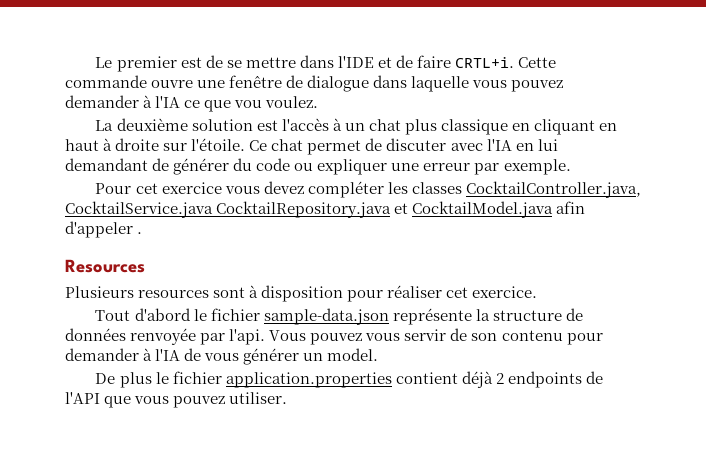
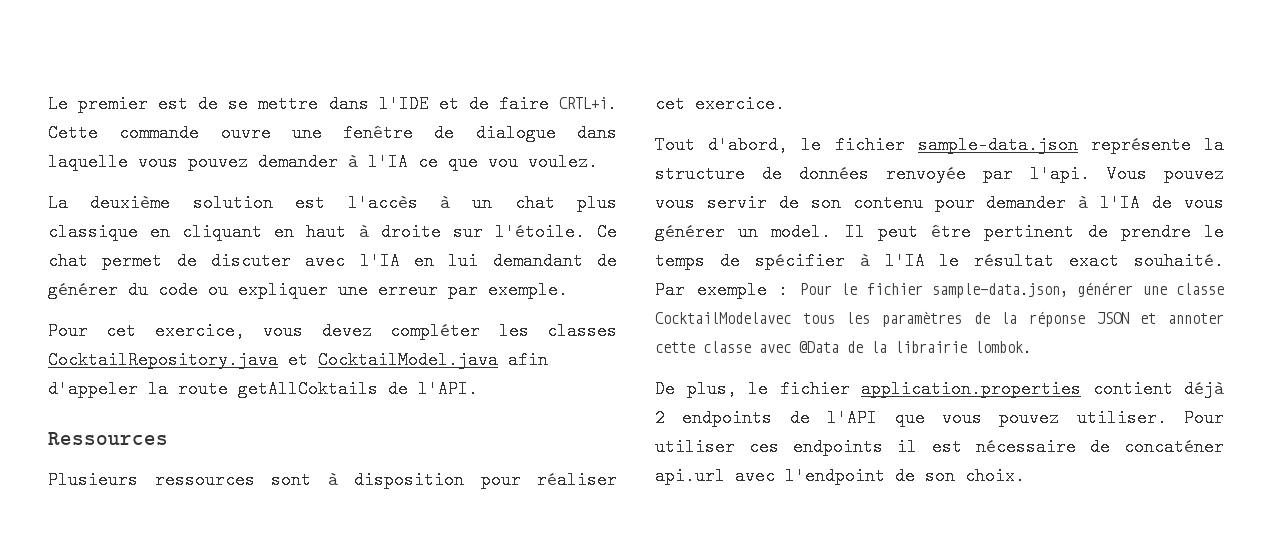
[161,182,222,194] exercice -> [154,322,245,340] exercice,
[465,181,641,198] [65,201,213,218] CocktailController.java, CocktailService.java -> (617, 331) none
[137,232,143,234] [65,259,145,273] . // Resources -> [148,380,478,398] [48,432,168,445] la route getAllCoktails de l'API. // Ressources
[138,290,210,298] resources -> [154,471,255,489] ressources
[134,308,191,321] d'abord -> [708,136,789,154] d'abord,
(379, 354) none -> [844,223,1224,241] [655,252,1224,270] [655,281,1224,299] [655,311,1224,327] [655,341,1031,353] Il peut être pertinent de prendre le temps de spécifier à l'IA le résultat exact souhaité. Par exemple : Pour le fichier sample-data.json, générer une classe CocktailModelavec tous les paramètres de la réponse JSON et annoter cette classe avec @Data de la librairie lombok.
[119,372,152,388] plus -> [686,380,737,398] plus,
(288, 398) none -> [1184,409,1224,427] [655,438,1224,456] [655,467,1025,485] Pour utiliser ces endpoints il est nécessaire de concaténer api.url avec l'endpoint de son choix.

